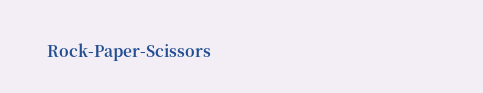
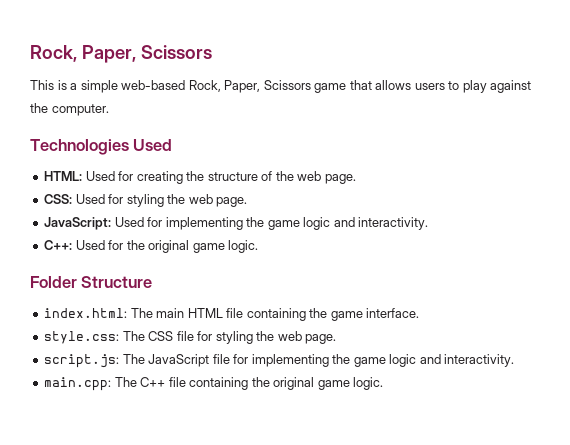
[47,43,211,61] Rock-Paper-Scissors -> [30,45,212,63] [30,80,532,93] [30,103,109,116] [30,139,173,155] [44,171,356,184] [44,194,248,207] [44,217,429,230] [44,240,259,253] [30,276,153,288] [44,308,420,321] [44,331,337,344] [44,354,515,368] [44,377,384,391] Rock, Paper, Scissors // This is a simple web-based Rock, Paper, Scissors game that allows users to play against the computer. // Technologies Used // HTML: Used for creating the structure of the web page. // CSS: Used for styling the web page. // JavaScript: Used for implementing the game logic and interactivity. // C++: Used for the original game logic. // Folder Structure // index.html: The main HTML file containing the game interface. // style.css: The CSS file for styling the web page. // script.js: The JavaScript file for implementing the game logic and interactivity. // main.cpp: The C++ file containing the original game logic.

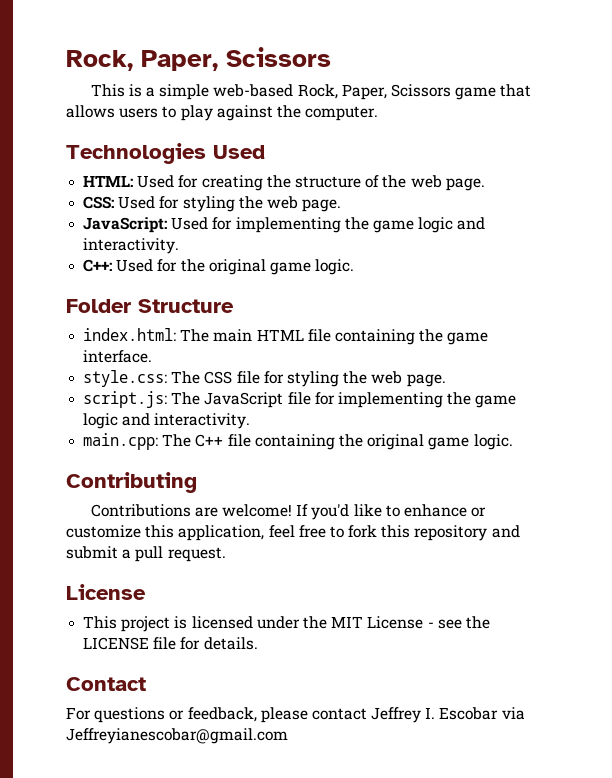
(384, 383) none -> [66,472,197,493] [90,504,487,520] [66,525,520,541] [66,546,226,562] [66,584,146,600] [83,616,490,632] [83,637,258,650] [66,677,146,691] [66,707,525,723] [66,728,288,744] // Contributing // Contributions are welcome! If you'd like to enhance or customize this application, feel free to fork this repository and submit a pull request. // License // This project is licensed under the MIT License - see the LICENSE file for details. // Contact // For questions or feedback, please contact Jeffrey I. Escobar via Jeffreyianescobar@gmail.com

